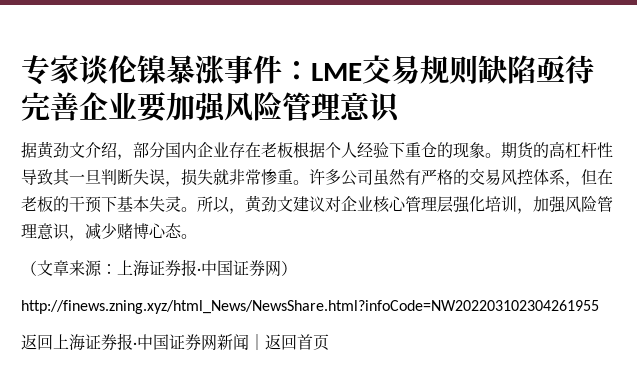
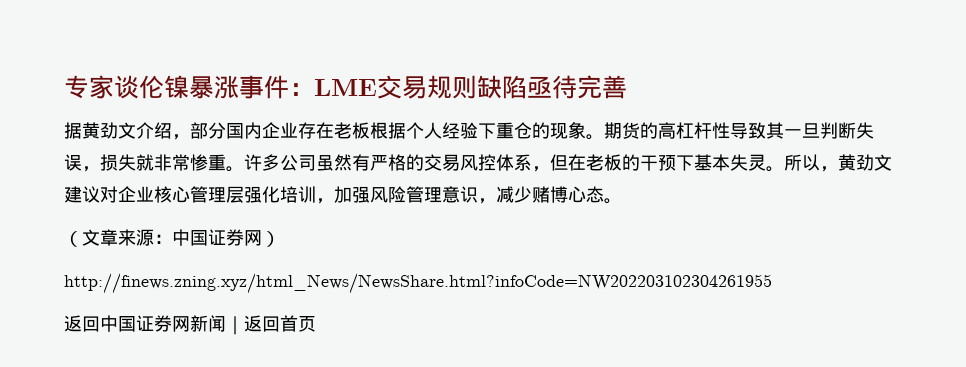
[79,92,401,123] 企业要加强风险管理意识 -> (627, 87) none
[117,259,201,277] 上海证券报· -> (172, 239) none
[53,333,137,351] 上海证券报· -> (100, 324) none

